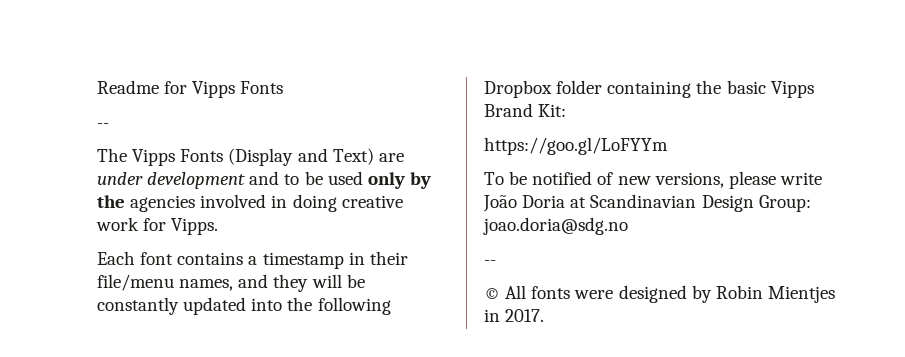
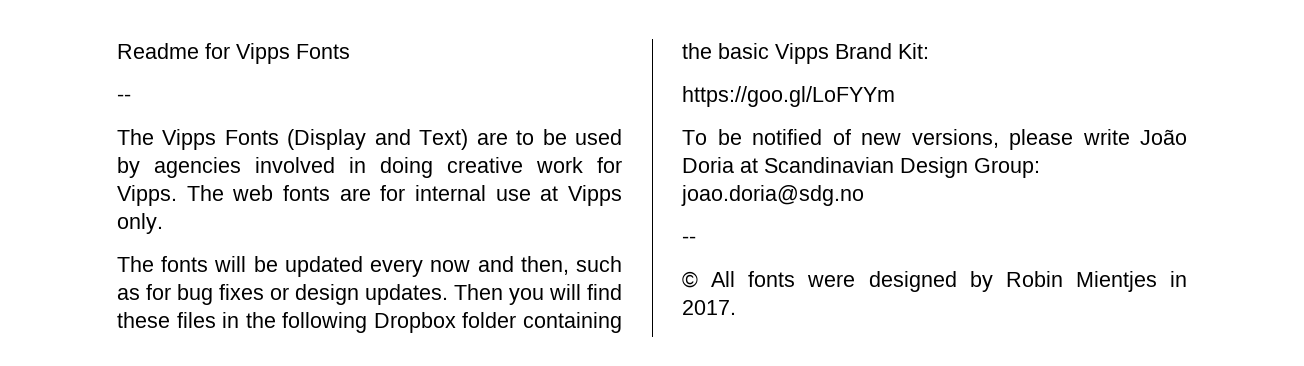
[97,171,431,189] [97,195,125,208] under development and to be used only by the -> [516,129,622,145] [117,157,140,178] to be used by
[97,251,408,269] [97,274,365,292] [97,297,283,315] // Each font contains a timestamp in their file/menu names, and they will be constantly updated into -> [186,185,622,206] [117,213,163,234] [117,256,622,277] [117,284,622,305] [117,312,240,328] The web fonts are for internal use at Vipps only. // The fonts will be updated every now and then, such as for bug fixes or design updates. Then you will find these files in

